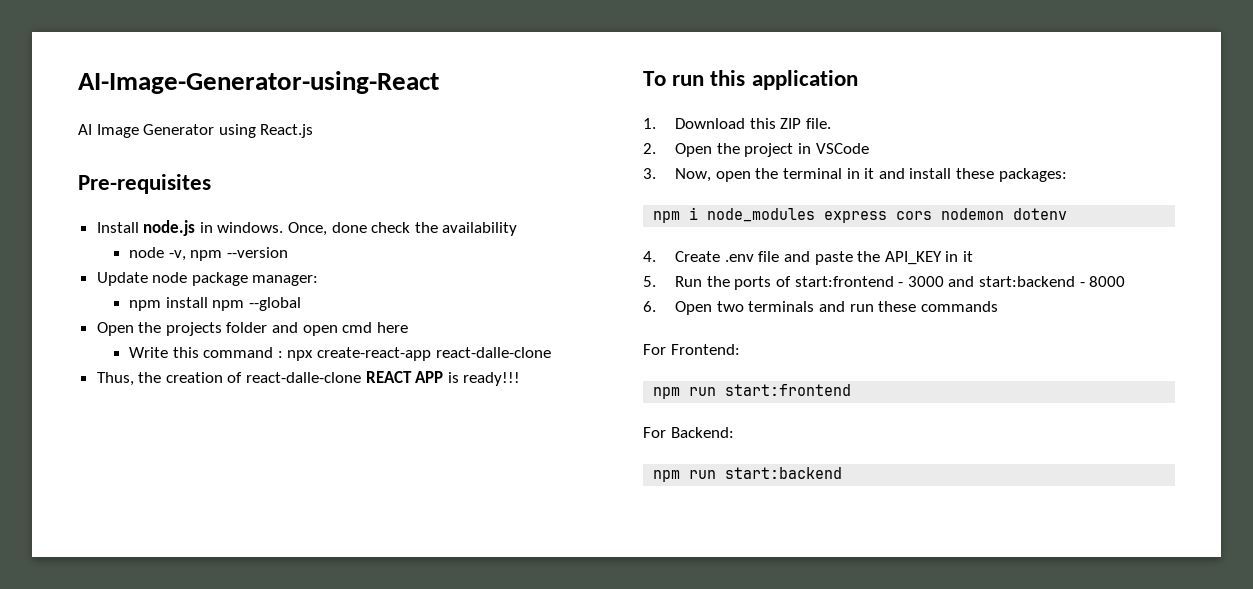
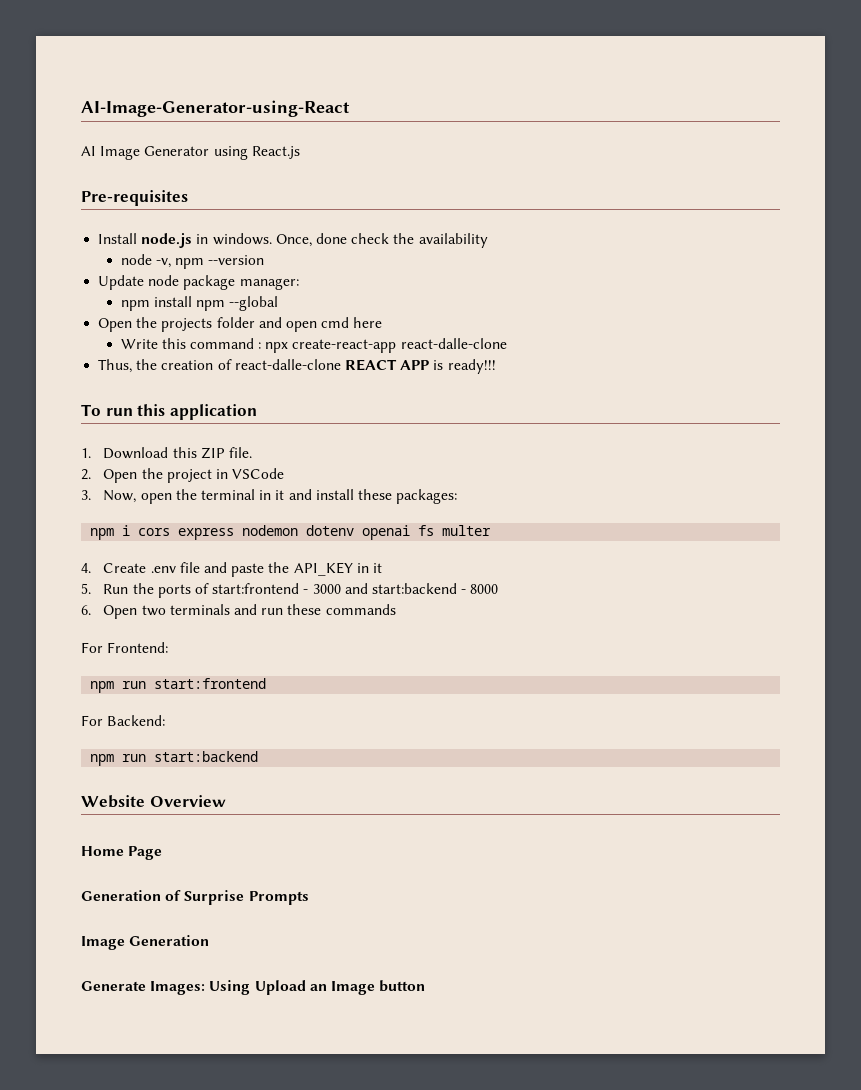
[707,208,933,223] node_modules express cors -> [138,528,235,540] cors express
(1068, 214) none -> [362,525,492,540] openai fs multer
(843, 473) none -> [81,795,226,808] [81,846,163,860] [81,890,309,905] [81,935,210,950] [81,980,426,995] // Website Overview // Home Page // Generation of Surprise Prompts // Image Generation // Generate Images: Using Upload an Image button

